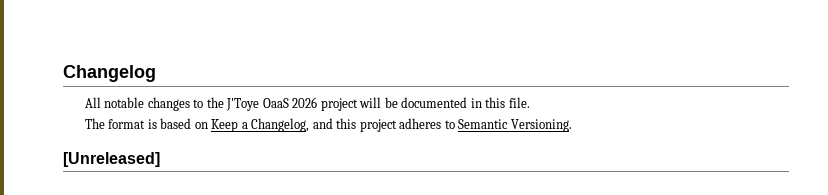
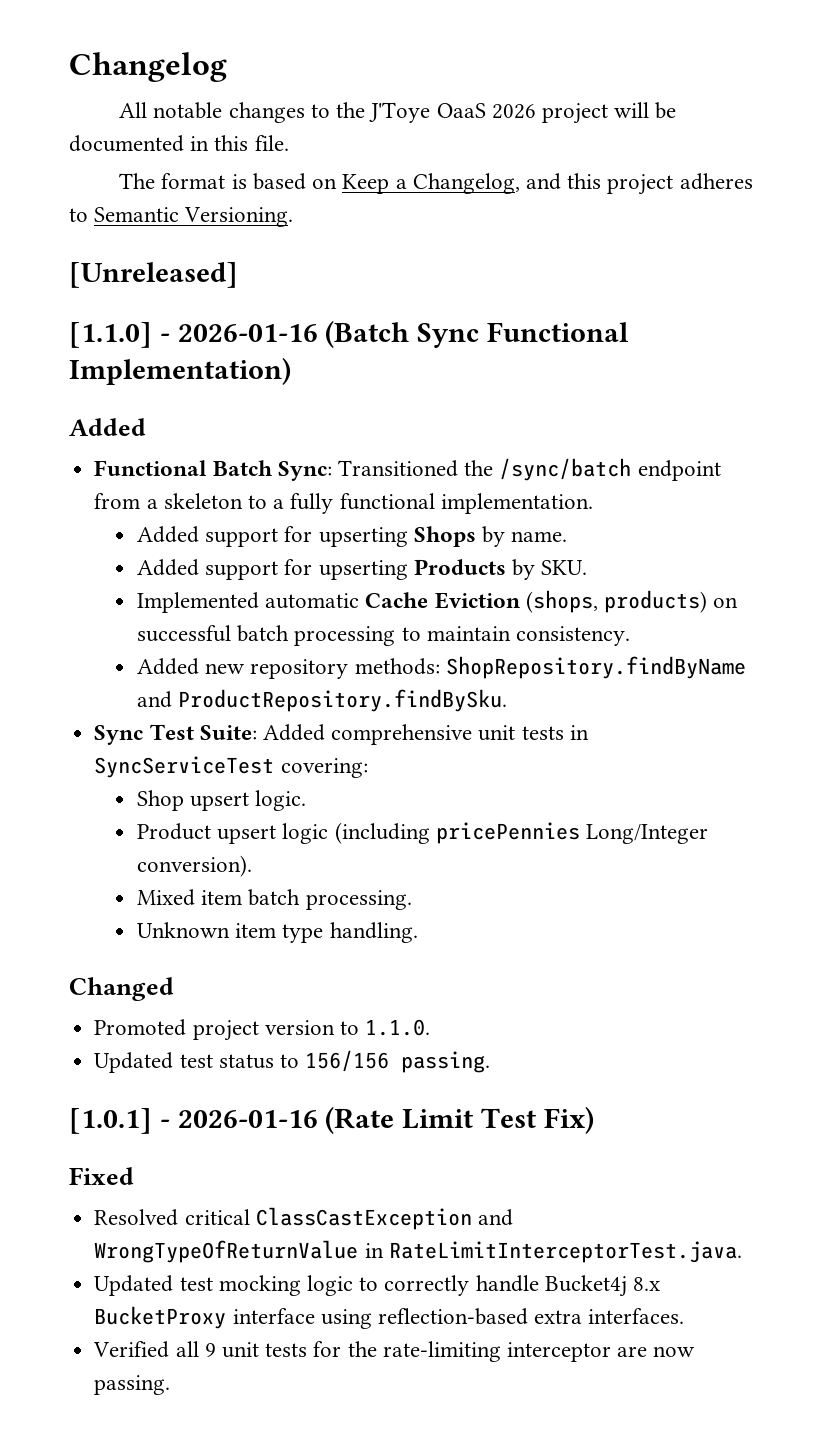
(160, 159) none -> [69,320,630,348] [69,357,291,385] [69,418,146,436] [94,458,721,481] [94,493,593,514] [136,526,568,547] [136,559,588,580] [136,590,739,613] [136,625,631,646] [136,656,746,679] [136,689,508,712] [94,724,589,745] [94,756,368,778] [136,790,307,811] [136,822,709,844] [136,855,252,877] [136,889,412,910] [136,922,418,943] [69,977,174,1001] [94,1019,431,1041] [94,1050,491,1073] [69,1106,594,1134] [69,1167,134,1185] [94,1207,513,1230] [94,1240,742,1263] [94,1275,660,1297] [94,1306,685,1329] [93,1341,696,1362] [94,1375,171,1395] // [1.1.0] - 2026-01-16 (Batch Sync Functional Implementation) // Added // Functional Batch Sync: Transitioned the /sync/batch endpoint from a skeleton to a fully functional implementation. // Added support for upserting Shops by name. // Added support for upserting Products by SKU. // Implemented automatic Cache Eviction (shops, products) on successful batch processing to maintain consistency. // Added new repository methods: ShopRepository.findByName and ProductRepository.findBySku. // Sync Test Suite: Added comprehensive unit tests in SyncServiceTest covering: // Shop upsert logic. // Product upsert logic (including pricePennies Long/Integer conversion). // Mixed item batch processing. // Unknown item type handling. // Changed // Promoted project version to 1.1.0. // Updated test status to 156/156 passing. // [1.0.1] - 2026-01-16 (Rate Limit Test Fix) // Fixed // Resolved critical ClassCastException and WrongTypeOfReturnValue in RateLimitInterceptorTest.java. // Updated test mocking logic to correctly handle Bucket4j 8.x BucketProxy interface using reflection-based extra interfaces. // Verified all 9 unit tests for the rate-limiting interceptor are now passing.

